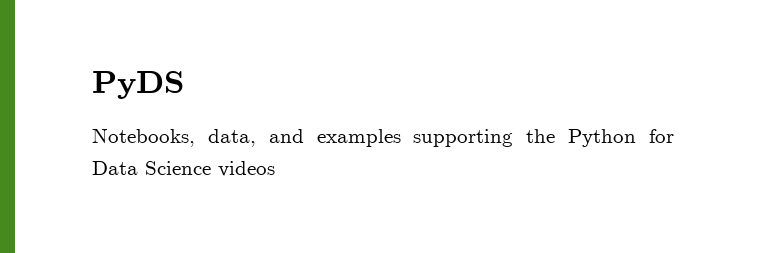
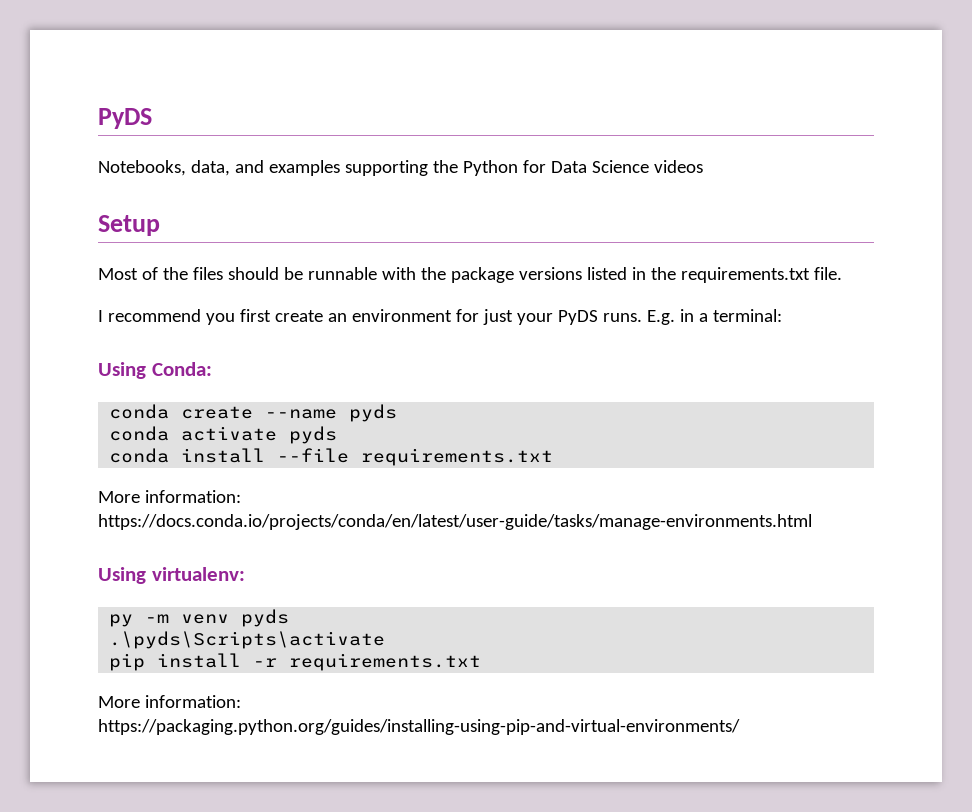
(275, 169) none -> [98,215,160,236] [98,267,842,283] [98,309,782,325] [98,362,212,379] [109,404,398,422] [109,426,338,444] [109,448,554,466] [98,490,241,503] [98,514,812,530] [98,567,245,584] [109,609,290,627] [109,631,386,649] [109,653,482,671] [98,695,241,708] [98,719,740,735] // Setup // Most of the files should be runnable with the package versions listed in the requirements.txt file. // I recommend you first create an environment for just your PyDS runs. E.g. in a terminal: // Using Conda: // conda create --name pyds // conda activate pyds // conda install --file requirements.txt // More information: https://docs.conda.io/projects/conda/en/latest/user-guide/tasks/manage-environments.html // Using virtualenv: // py -m venv pyds // .\pyds\Scripts\activate // pip install -r requirements.txt // More information: https://packaging.python.org/guides/installing-using-pip-and-virtual-environments/

